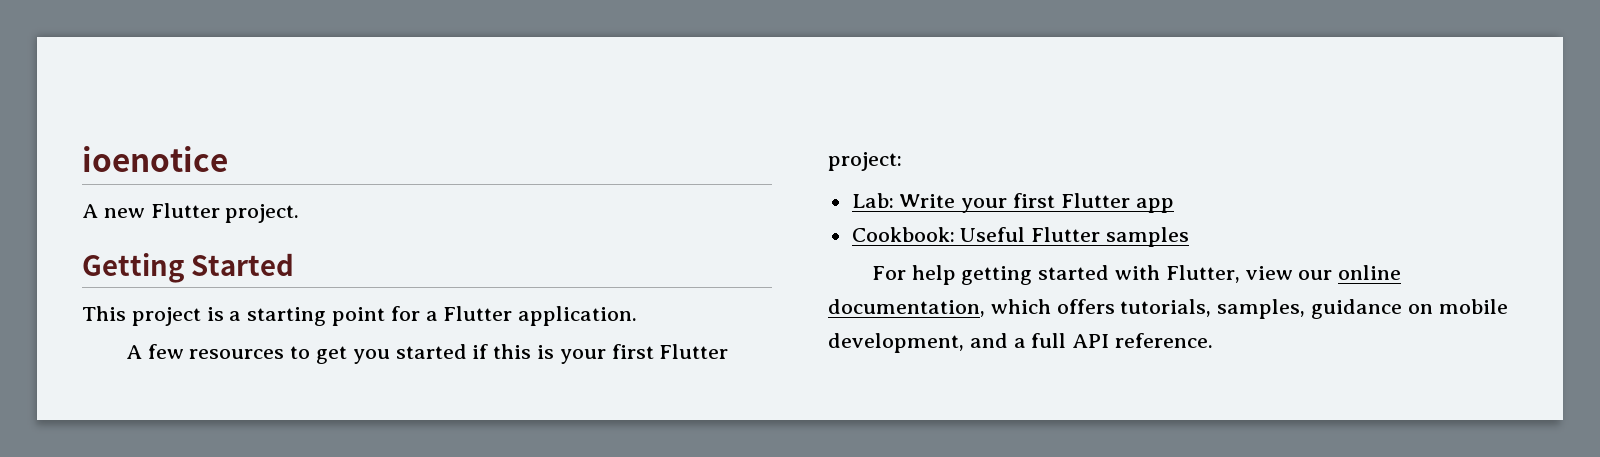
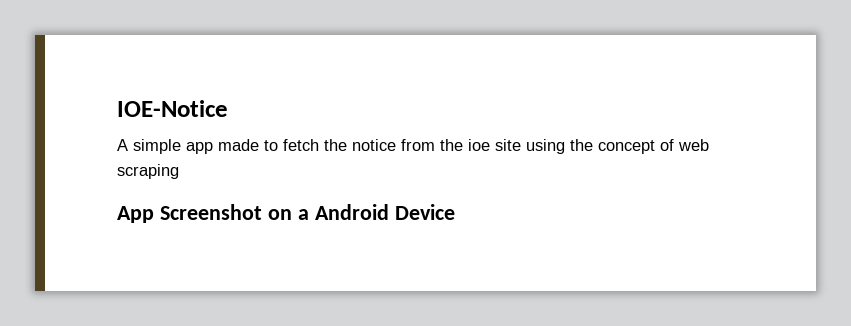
[82,146,228,172] [82,203,300,223] [82,253,295,283] [82,306,638,326] [125,344,729,364] [828,152,902,171] [851,193,1174,213] [851,227,1190,247] [871,265,1402,285] [828,299,1508,319] [828,333,1214,353] ioenotice // A new Flutter project. // Getting Started // This project is a starting point for a Flutter application. // A few resources to get you started if this is your first Flutter project: // Lab: Write your first Flutter app // Cookbook: Useful Flutter samples // For help getting started with Flutter, view our online documentation, which offers tutorials, samples, guidance on mobile development, and a full API reference. -> [117,100,228,117] [117,139,709,154] [117,164,179,179] [117,204,455,223] IOE-Notice // A simple app made to fetch the notice from the ioe site using the concept of web scraping // App Screenshot on a Android Device

